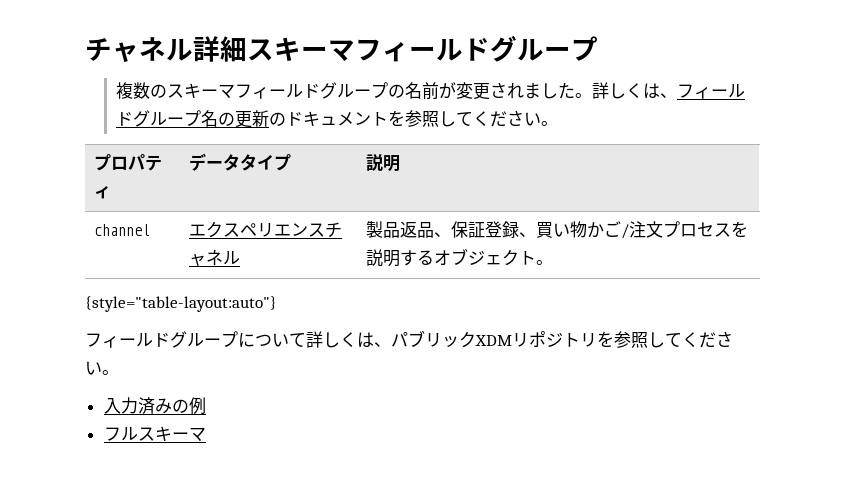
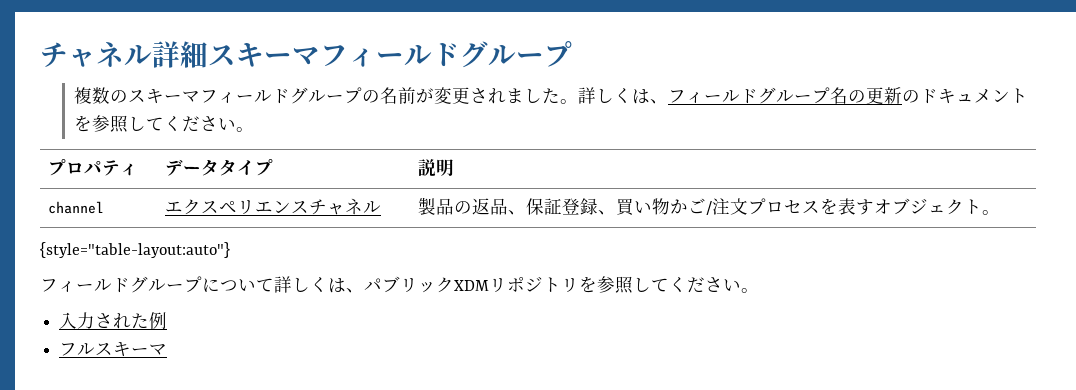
(400, 230) none -> [454,201,473,214] の
[365,249,434,267] 説明する -> [838,198,875,215] 表す
[137,397,189,414] 済みの -> [95,313,150,329] された

